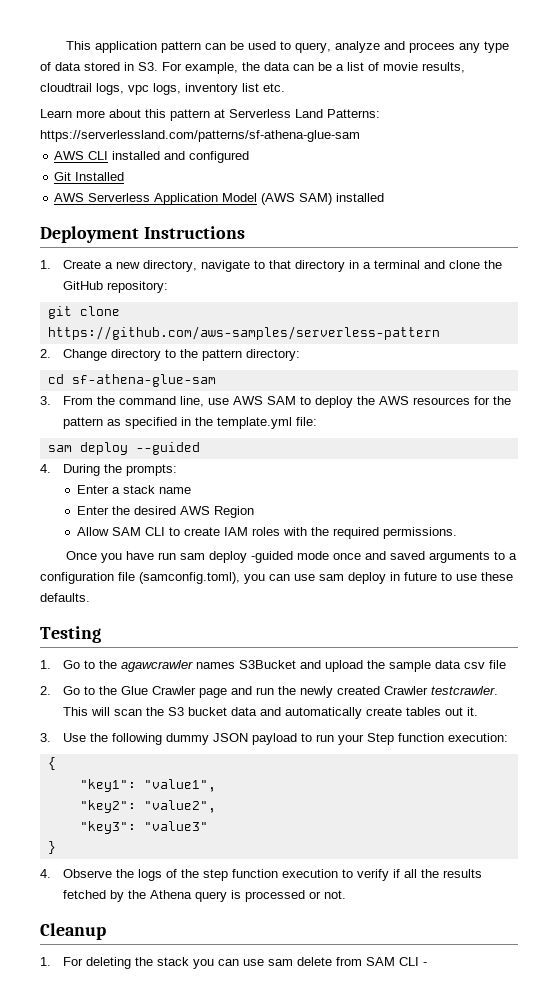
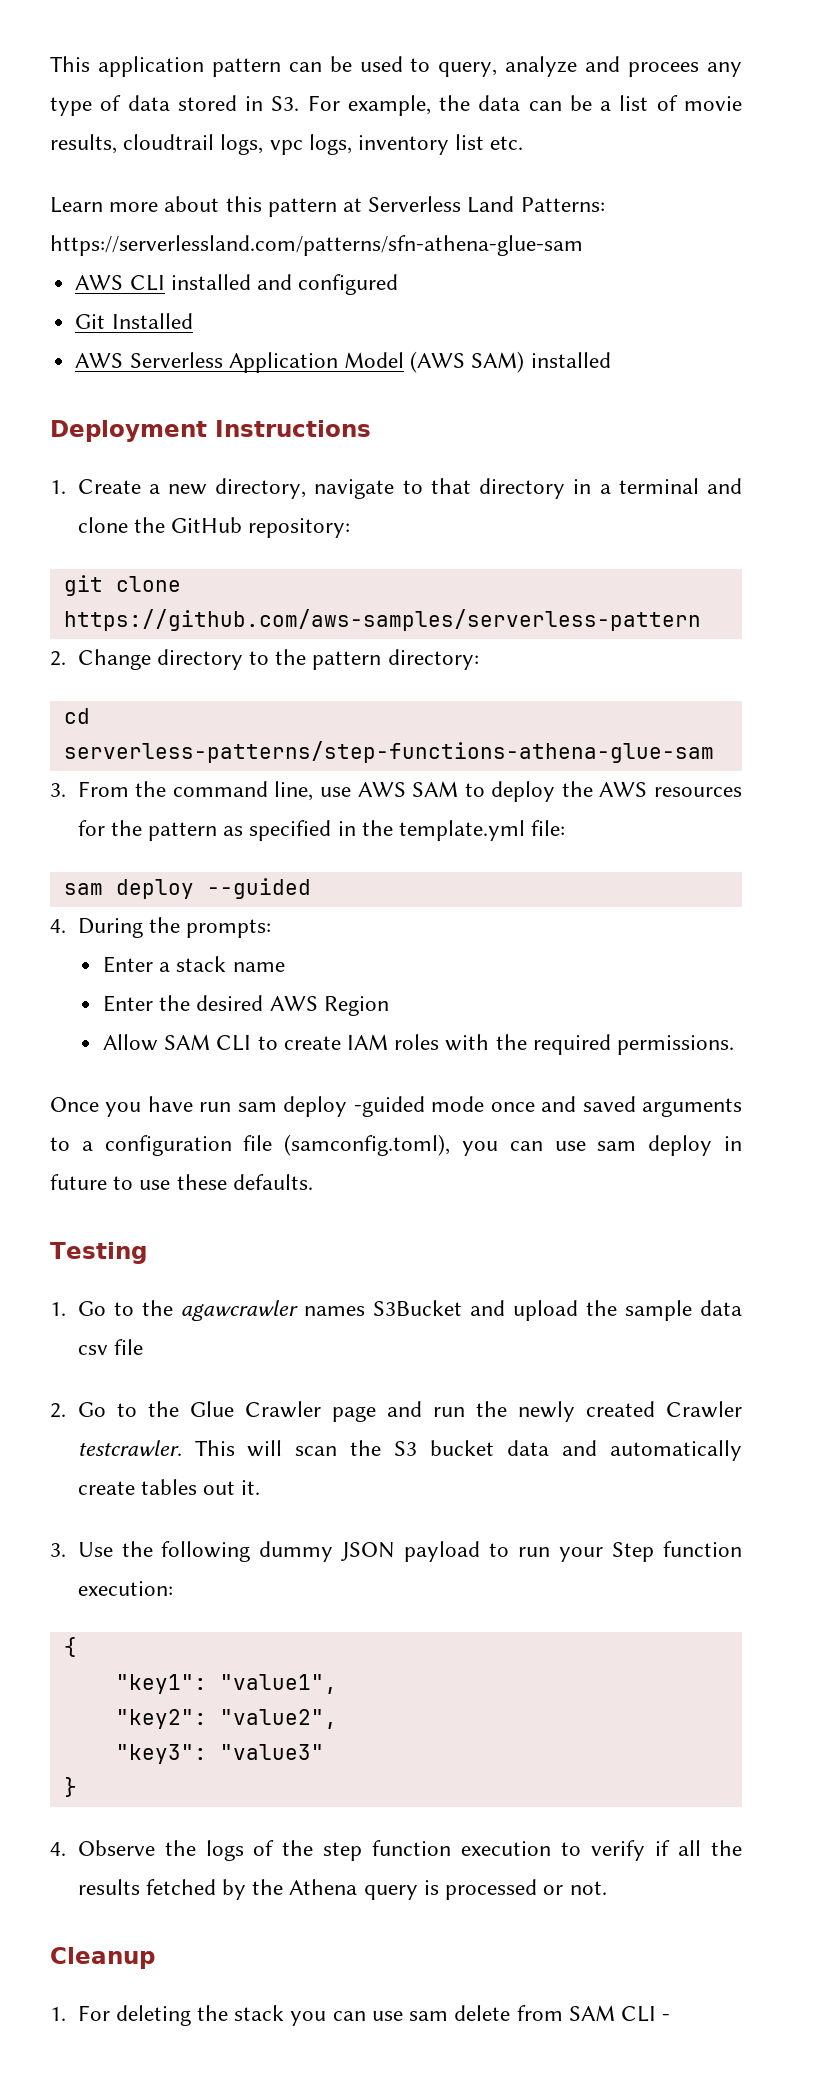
[40,130,360,142] https://serverlessland.com/patterns/sf-athena-glue-sam -> [50,235,583,256] https://serverlessland.com/patterns/sfn-athena-glue-sam
[71,374,216,387] sf-athena-glue-sam -> [63,741,714,763] serverless-patterns/step-functions-athena-glue-sam

